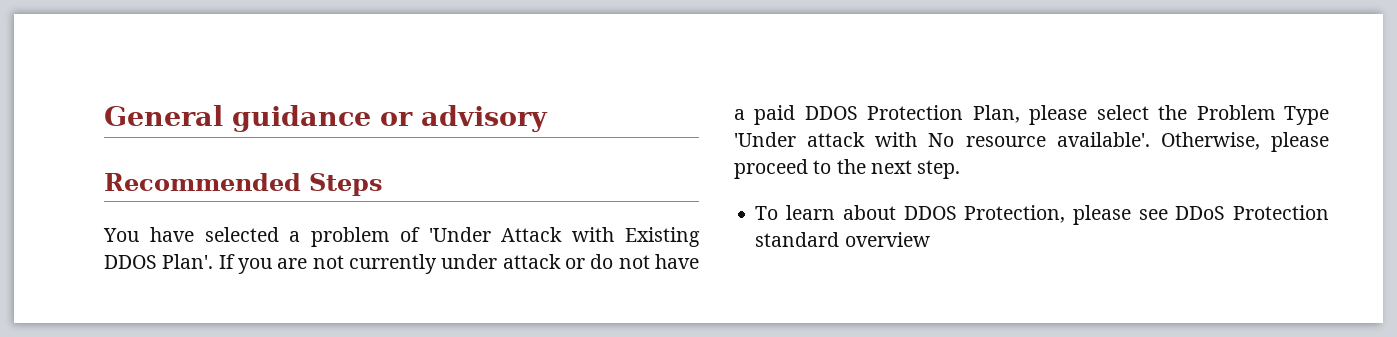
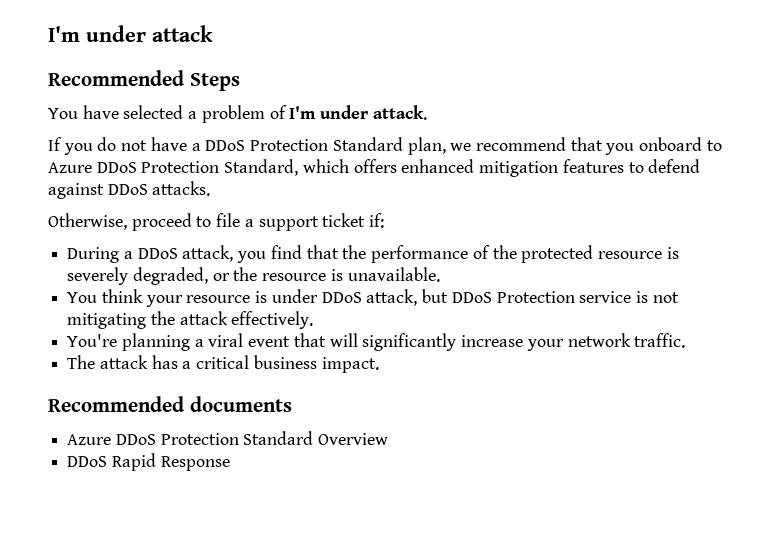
[104,105,548,132] General guidance or advisory -> [48,25,213,42] I'm under attack
[428,227,700,247] [104,254,699,274] [734,105,1329,125] [734,132,1329,152] [734,159,961,179] [755,205,1329,225] [755,232,930,247] 'Under Attack with Existing DDOS Plan'. If you are not currently under attack or do not have a paid DDOS Protection Plan, please select the Problem Type 'Under attack with No resource available'. Otherwise, please proceed to the next step. // To learn about DDOS Protection, please see DDoS Protection standard overview -> [289,105,427,120] [48,137,722,155] [48,159,701,177] [48,181,211,199] [48,213,385,231] [67,245,679,263] [67,267,440,285] [67,289,679,307] [67,311,314,329] [67,333,686,351] [67,355,379,373] [48,396,292,412] [67,431,389,445] [67,453,230,471] I'm under attack. // If you do not have a DDoS Protection Standard plan, we recommend that you onboard to Azure DDoS Protection Standard, which offers enhanced mitigation features to defend against DDoS attacks. // Otherwise, proceed to file a support ticket if: // During a DDoS attack, you find that the performance of the protected resource is severely degraded, or the resource is unavailable. // You think your resource is under DDoS attack, but DDoS Protection service is not mitigating the attack effectively. // You're planning a viral event that will significantly increase your network traffic. // The attack has a critical business impact. // Recommended documents // Azure DDoS Protection Standard Overview // DDoS Rapid Response

